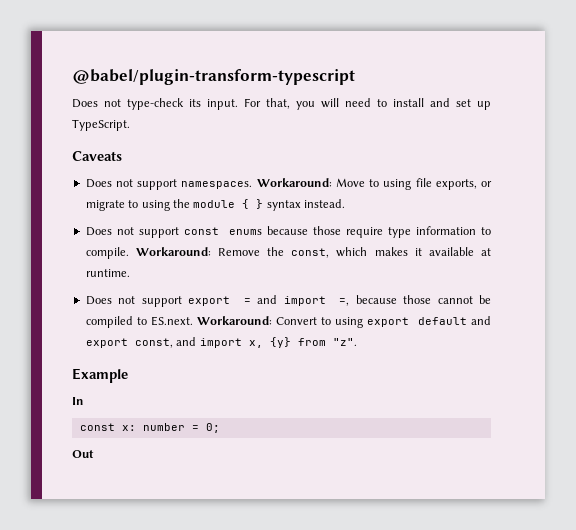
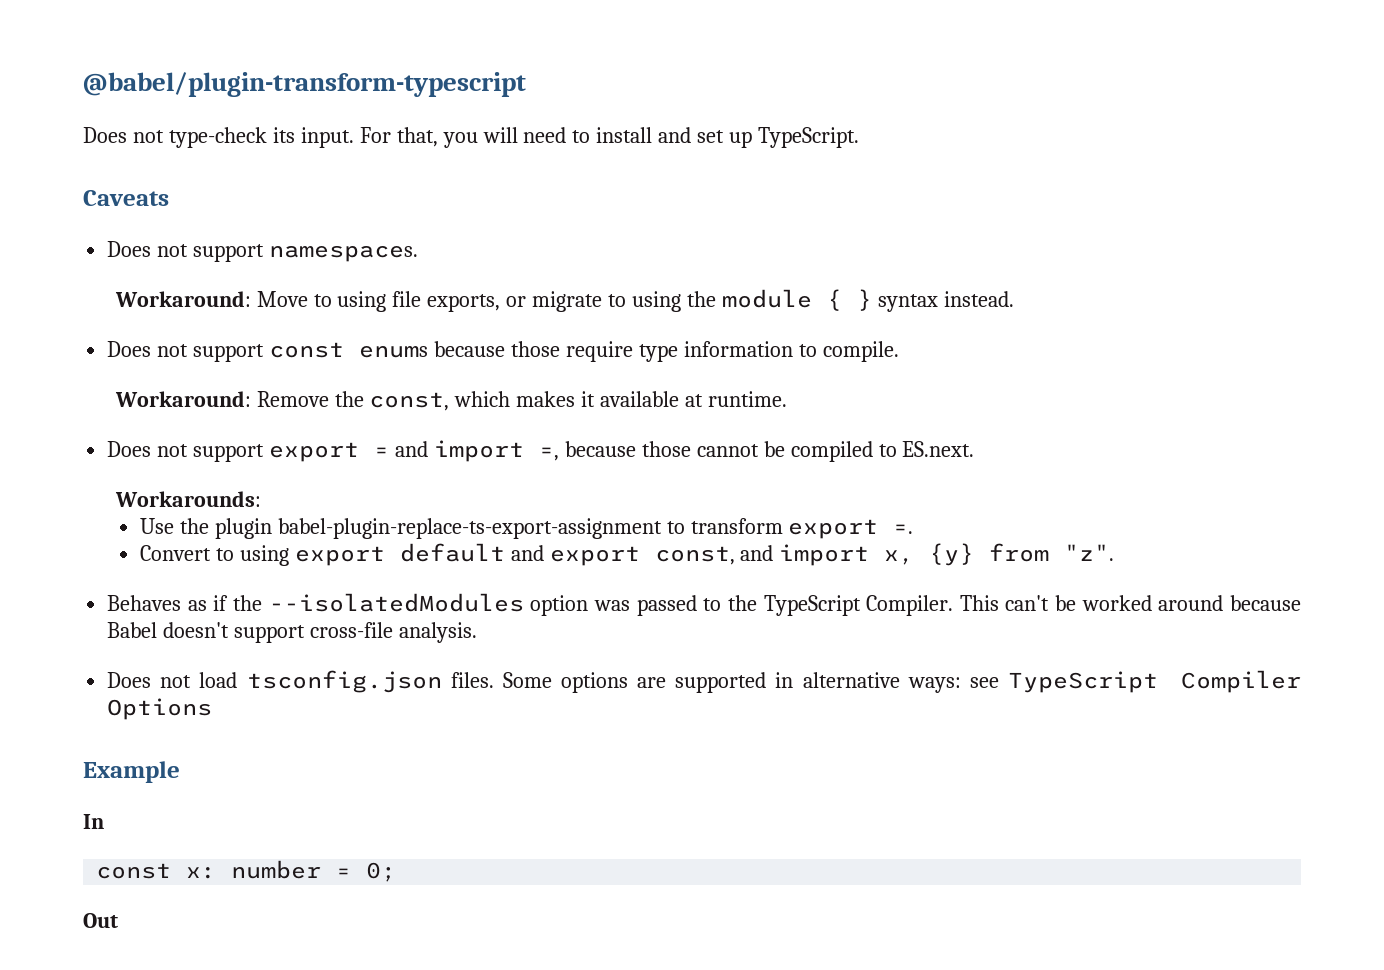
(253, 185) none -> (419, 253) //
(129, 253) none -> (899, 351) //
[197,316,273,325] Workaround: -> [114,491,261,507] [139,518,914,539] // Workarounds: // Use the plugin babel-plugin-replace-ts-export-assignment to transform export =. //
(357, 342) none -> [107,593,1301,616] [107,622,477,643] [107,670,1302,693] [107,698,213,720] // Behaves as if the --isolatedModules option was passed to the TypeScript Compiler. This can't be worked around because Babel doesn't support cross-file analysis. // Does not load tsconfig.json files. Some options are supported in alternative ways: see TypeScript Compiler Options

